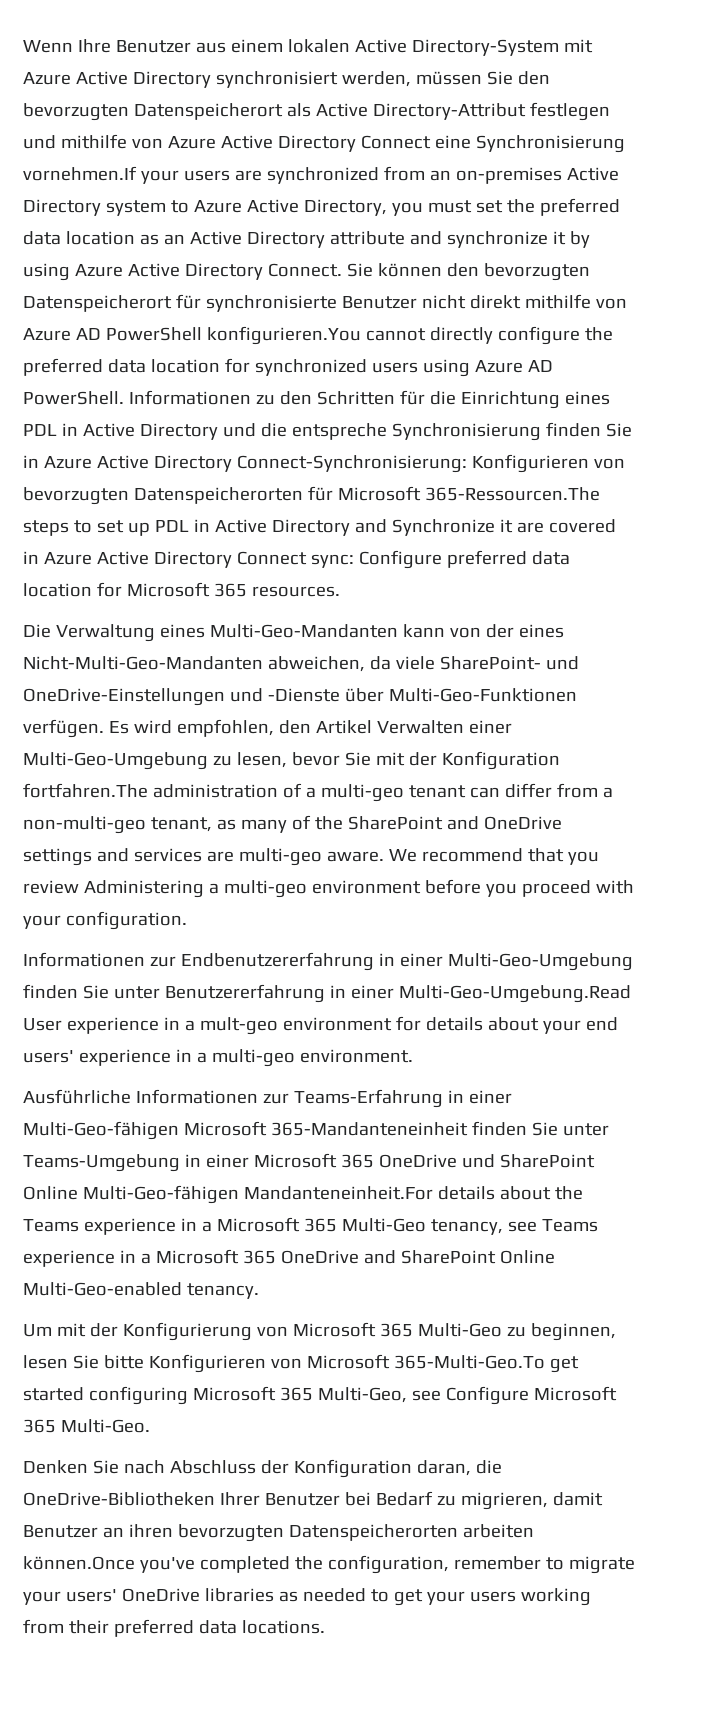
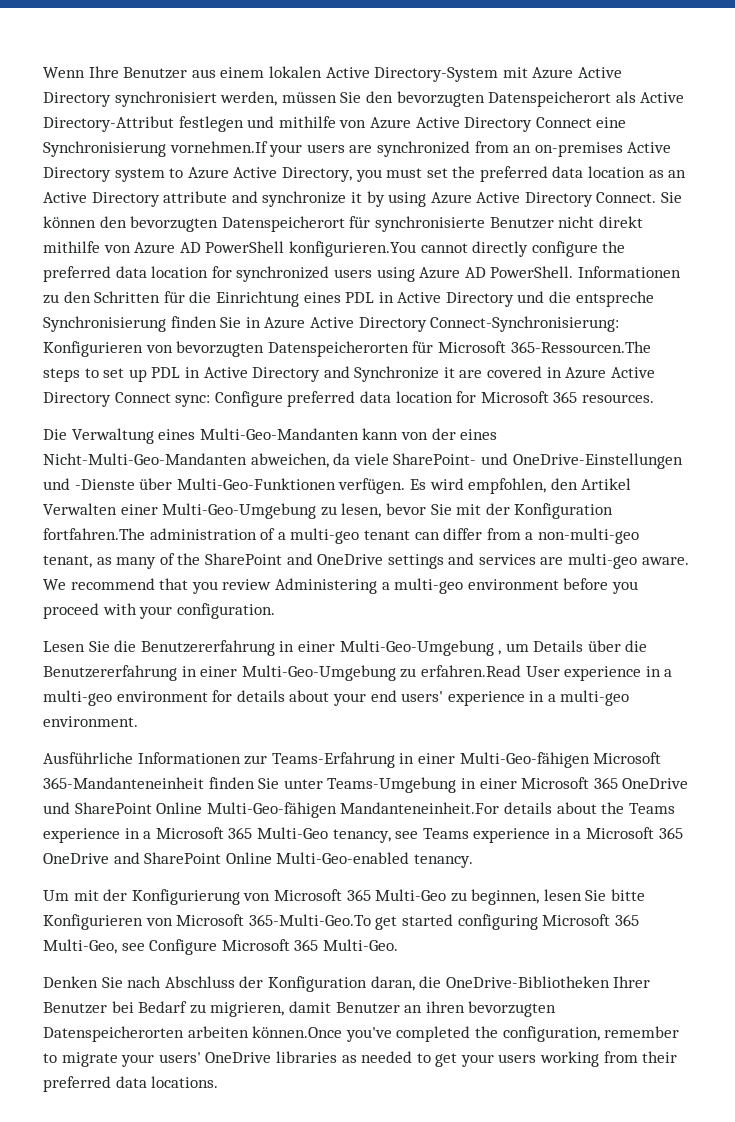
[23,952,633,971] [23,984,631,1003] Informationen zur Endbenutzererfahrung in einer Multi-Geo-Umgebung finden Sie unter Benutzererfahrung in einer Multi-Geo-Umgebung.Read -> [43,640,648,656] [43,665,521,681] Lesen Sie die Benutzererfahrung in einer Multi-Geo-Umgebung , um Details über die Benutzererfahrung in einer Multi-Geo-Umgebung zu erfahren.Read
[199,1017,278,1035] mult-geo -> [43,690,112,706] multi-geo

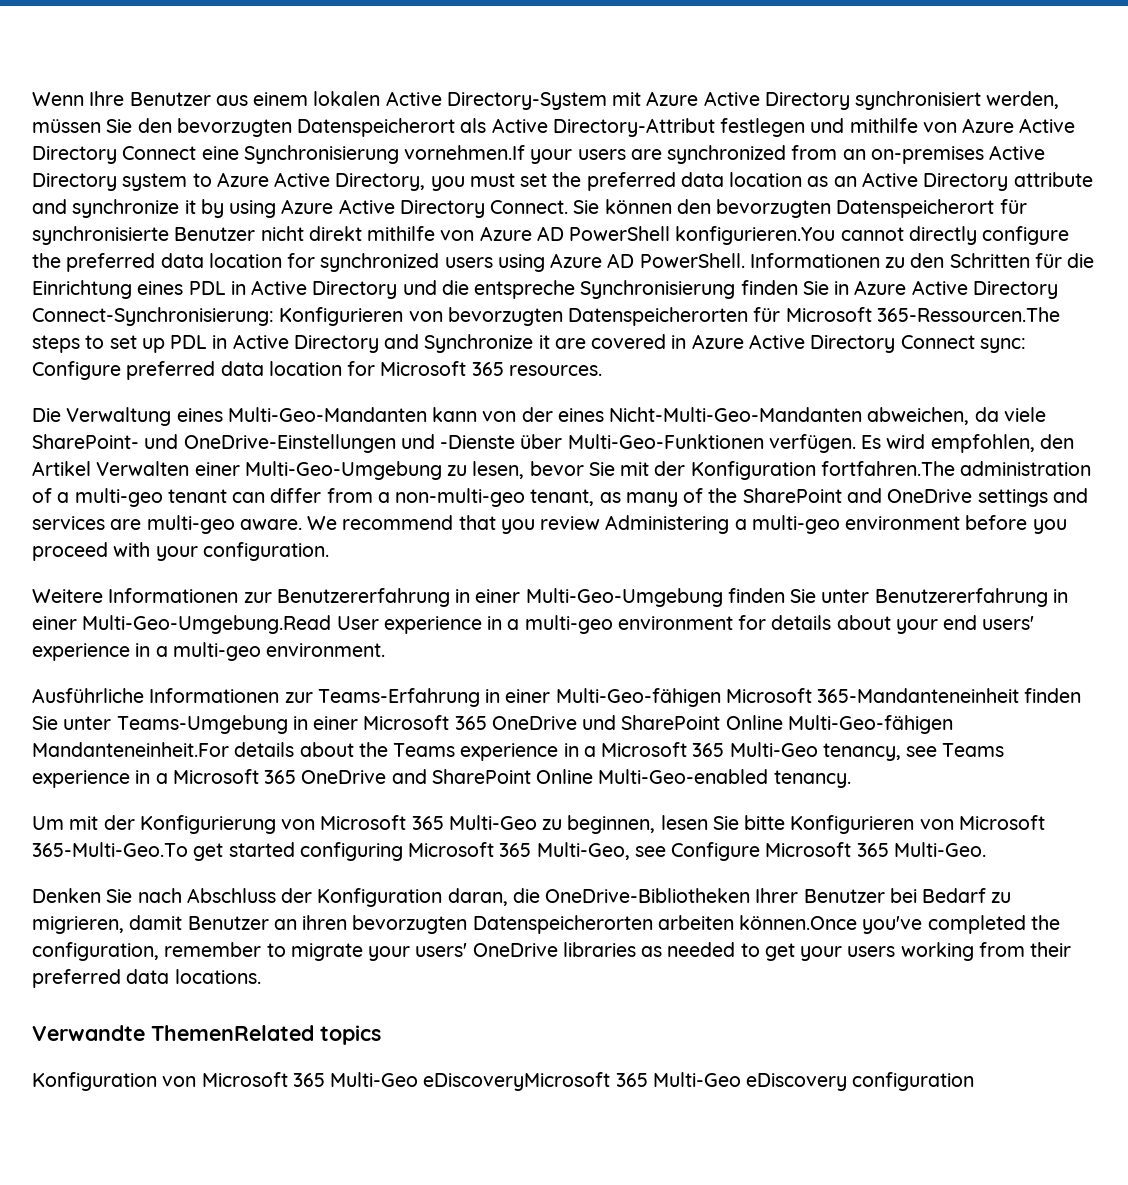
[43,640,648,656] [43,665,521,681] Lesen Sie die Benutzererfahrung in einer Multi-Geo-Umgebung , um Details über die Benutzererfahrung in einer Multi-Geo-Umgebung zu erfahren.Read -> [32,588,1068,607] [32,615,332,634] Weitere Informationen zur Benutzererfahrung in einer Multi-Geo-Umgebung finden Sie unter Benutzererfahrung in einer Multi-Geo-Umgebung.Read
(219, 1082) none -> [32,1025,381,1045] [32,1072,975,1091] // Verwandte ThemenRelated topics // Konfiguration von Microsoft 365 Multi-Geo eDiscoveryMicrosoft 365 Multi-Geo eDiscovery configuration

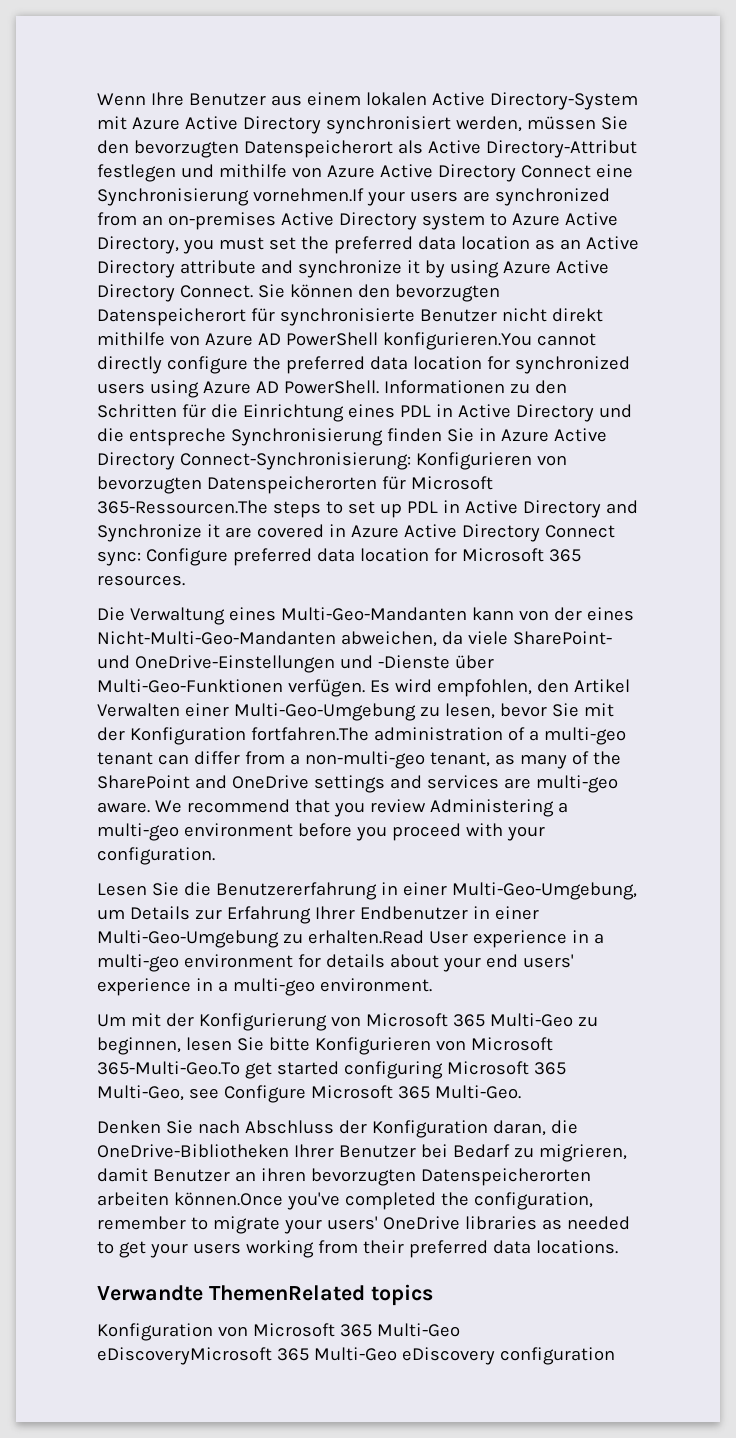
[32,588,1068,607] [32,615,332,634] Weitere Informationen zur Benutzererfahrung in einer Multi-Geo-Umgebung finden Sie unter Benutzererfahrung in einer Multi-Geo-Umgebung.Read -> [97,882,637,900] [97,906,539,924] [97,930,424,948] Lesen Sie die Benutzererfahrung in einer Multi-Geo-Umgebung, um Details zur Erfahrung Ihrer Endbenutzer in einer Multi-Geo-Umgebung zu erhalten.Read
[32,688,1082,707] [32,715,953,734] [32,742,1005,761] [32,769,851,788] // Ausführliche Informationen zur Teams-Erfahrung in einer Multi-Geo-fähigen Microsoft 365-Mandanteneinheit finden Sie unter Teams-Umgebung in einer Microsoft 365 OneDrive und SharePoint Online Multi-Geo-fähigen Mandanteneinheit.For details about the Teams experience in a Microsoft 365 Multi-Geo tenancy, see Teams experience in a Microsoft 365 OneDrive and SharePoint Online Multi-Geo-enabled tenancy. -> (432, 985) none

